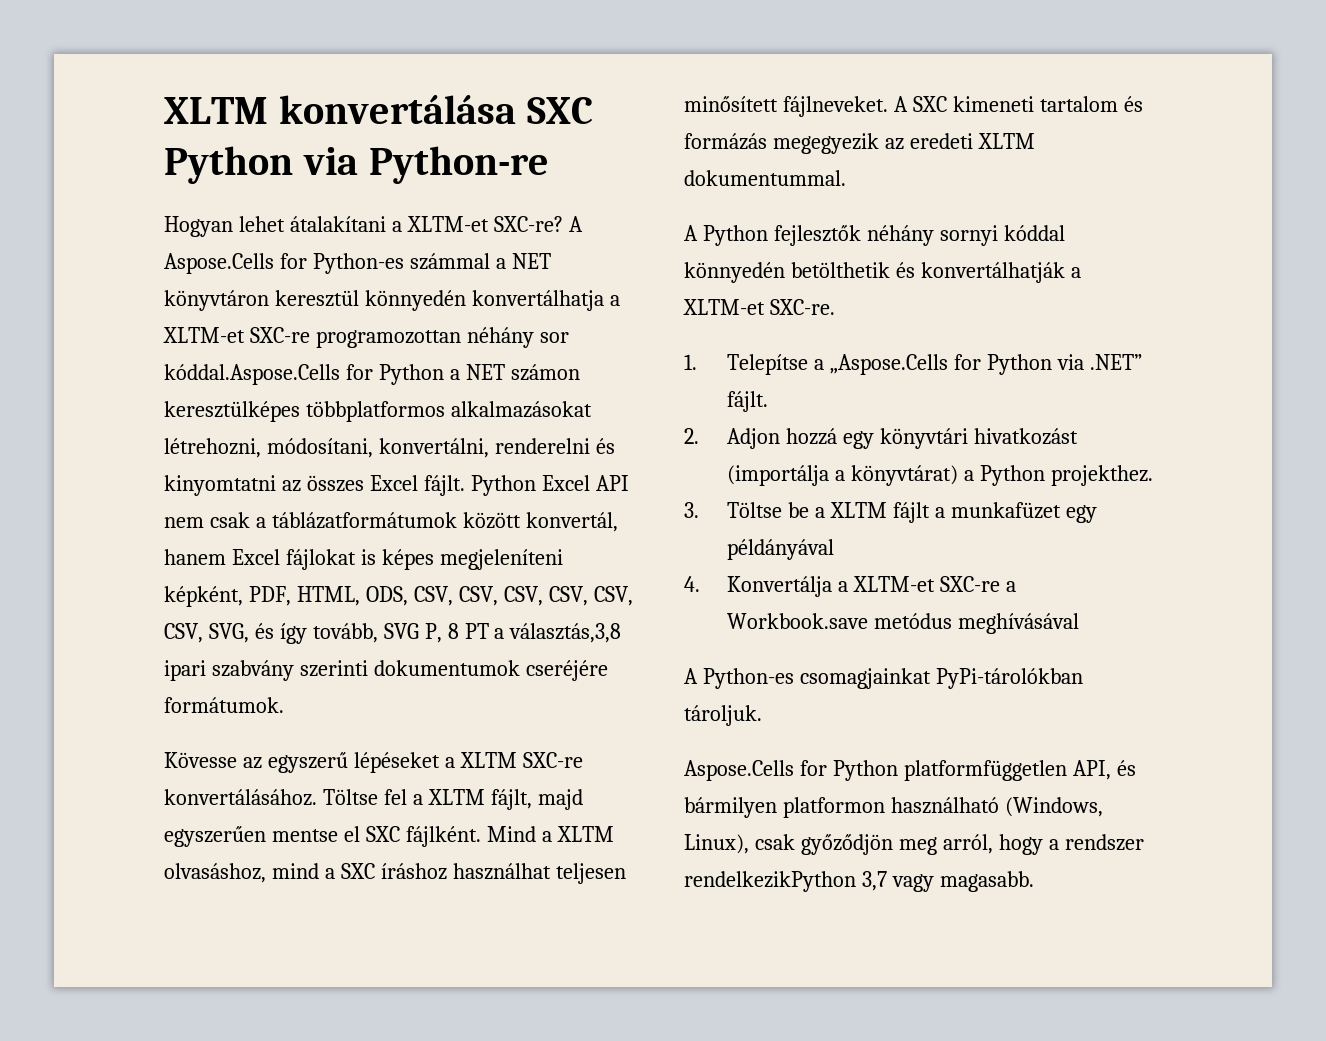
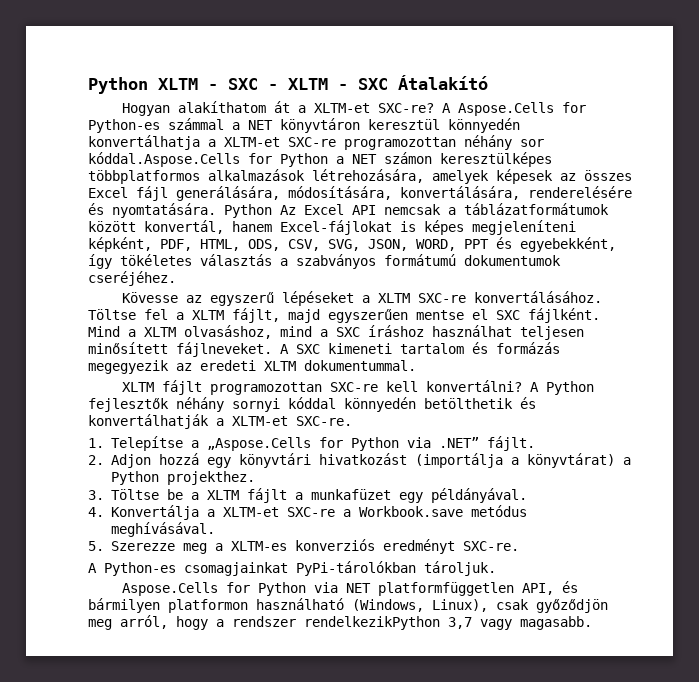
[164,95,593,124] [164,146,549,184] XLTM konvertálása SXC Python via Python-re -> [88,75,488,94] Python XLTM - SXC - XLTM - SXC Átalakító
[238,216,386,232] lehet átalakítani -> [178,101,291,113] alakíthatom át
[450,401,592,418] [164,438,615,458] [164,475,629,496] [164,512,250,528] alkalmazásokat létrehozni, módosítani, konvertálni, renderelni és kinyomtatni az összes Excel fájlt. Python Excel API nem csak -> [208,169,632,184] [88,186,632,201] [88,203,441,218] alkalmazások létrehozására, amelyek képesek az összes Excel fájl generálására, módosítására, konvertálására, renderelésére és nyomtatására. Python Az Excel API nemcsak
[231,549,356,570] Excel fájlokat -> [280,220,392,235] Excel-fájlokat
[458,586,633,606] [164,623,622,644] [164,660,608,681] [164,697,284,713] CSV, CSV, CSV, CSV, CSV, SVG, és így tovább, SVG P, 8 PT a választás,3,8 ipari szabvány szerinti dokumentumok cseréjére formátumok. -> [328,237,616,252] [88,254,561,269] [88,271,176,286] SVG, JSON, WORD, PPT és egyebekként, így tökéletes választás a szabványos formátumú dokumentumok cseréjéhez.
(846, 178) none -> [122,380,523,395] XLTM fájlt programozottan SXC-re kell konvertálni?
[726,539,834,560] példányával -> [430,488,527,503] példányával.
[957,613,1079,634] meghívásával -> [110,522,215,537] [88,539,519,554] meghívásával. // 5. Szerezze meg a XLTM-es konverziós eredményt SXC-re.
(898, 770) none -> [314,582,372,593] via NET

